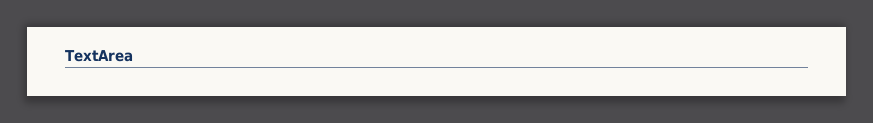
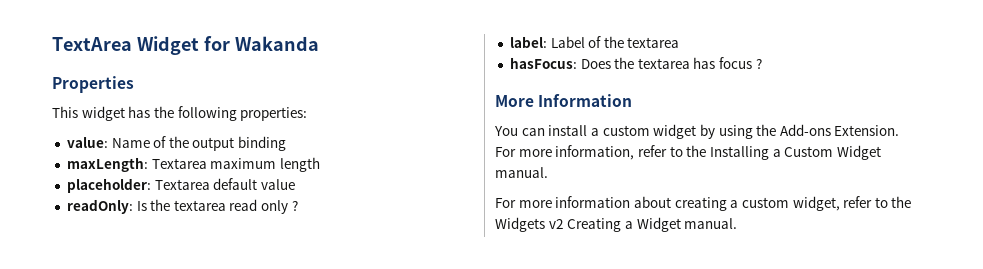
(133, 56) none -> [136,36,319,55] [52,76,134,93] [52,106,308,121] [66,136,287,151] [66,157,320,172] [66,178,295,193] [66,199,298,214] [509,36,680,48] [509,57,762,69] [495,94,633,107] [494,124,900,139] [495,145,881,160] [495,167,548,178] [495,196,912,211] [495,217,738,232] Widget for Wakanda // Properties // This widget has the following properties: // value: Name of the output binding // maxLength: Textarea maximum length // placeholder: Textarea default value // readOnly: Is the textarea read only ? // label: Label of the textarea // hasFocus: Does the textarea has focus ? // More Information // You can install a custom widget by using the Add-ons Extension. For more information, refer to the Installing a Custom Widget manual. // For more information about creating a custom widget, refer to the Widgets v2 Creating a Widget manual.

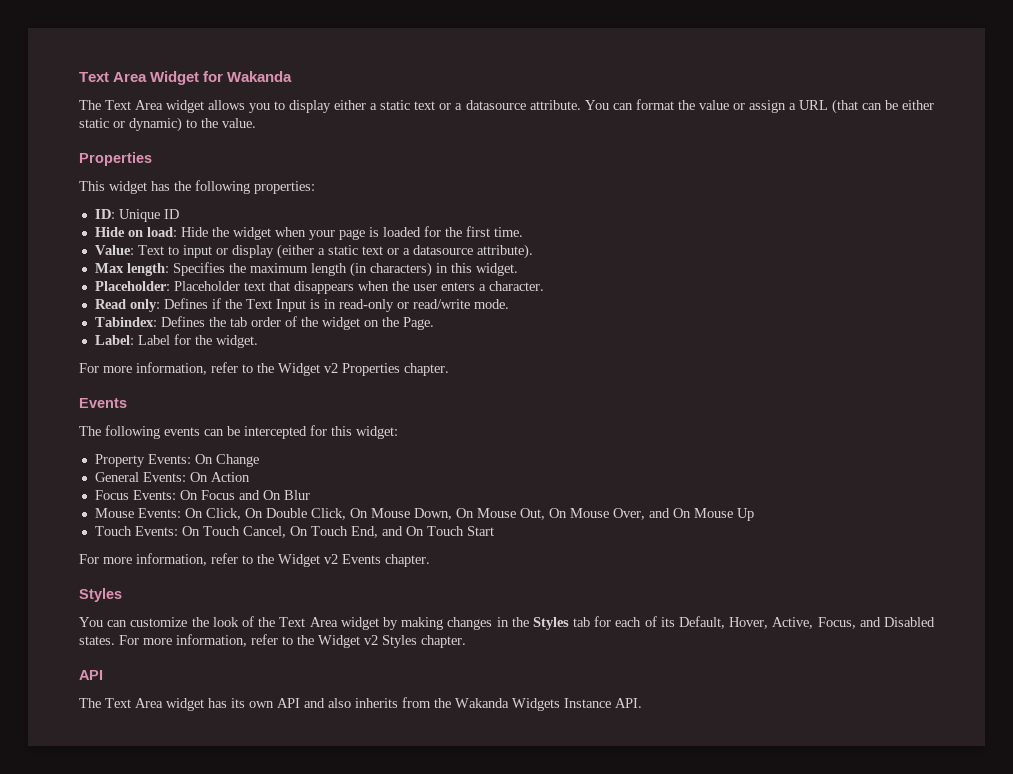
[52,37,132,51] TextArea -> [79,72,148,82] Text Area
(319, 43) none -> [79,99,935,114] [79,117,256,132] // The Text Area widget allows you to display either a static text or a datasource attribute. You can format the value or assign a URL (that can be either static or dynamic) to the value.
[66,136,287,151] [66,157,320,172] [66,178,295,193] [66,199,298,214] [509,36,680,48] [509,57,762,69] [495,94,633,107] [494,124,900,139] [495,145,881,160] [495,167,548,178] [495,196,912,211] [495,217,738,232] value: Name of the output binding // maxLength: Textarea maximum length // placeholder: Textarea default value // readOnly: Is the textarea read only ? // label: Label of the textarea // hasFocus: Does the textarea has focus ? // More Information // You can install a custom widget by using the Add-ons Extension. For more information, refer to the Installing a Custom Widget manual. // For more information about creating a custom widget, refer to the Widgets v2 Creating a Widget manual. -> [94,209,179,222] [94,226,523,240] [94,244,533,259] [94,262,518,277] [94,281,544,294] [94,298,509,312] [94,316,434,330] [94,334,258,348] [79,362,449,376] [79,398,127,408] [79,425,398,439] [94,454,259,467] [94,472,250,482] [94,490,310,500] [94,508,754,521] [94,526,494,538] [79,553,430,567] [79,588,122,602] [79,616,936,630] [79,634,466,648] [79,670,103,680] [79,697,642,711] ID: Unique ID // Hide on load: Hide the widget when your page is loaded for the first time. // Value: Text to input or display (either a static text or a datasource attribute). // Max length: Specifies the maximum length (in characters) in this widget. // Placeholder: Placeholder text that disappears when the user enters a character. // Read only: Defines if the Text Input is in read-only or read/write mode. // Tabindex: Defines the tab order of the widget on the Page. // Label: Label for the widget. // For more information, refer to the Widget v2 Properties chapter. // Events // The following events can be intercepted for this widget: // Property Events: On Change // General Events: On Action // Focus Events: On Focus and On Blur // Mouse Events: On Click, On Double Click, On Mouse Down, On Mouse Out, On Mouse Over, and On Mouse Up // Touch Events: On Touch Cancel, On Touch End, and On Touch Start // For more information, refer to the Widget v2 Events chapter. // Styles // You can customize the look of the Text Area widget by making changes in the Styles tab for each of its Default, Hover, Active, Focus, and Disabled states. For more information, refer to the Widget v2 Styles chapter. // API // The Text Area widget has its own API and also inherits from the Wakanda Widgets Instance API.

